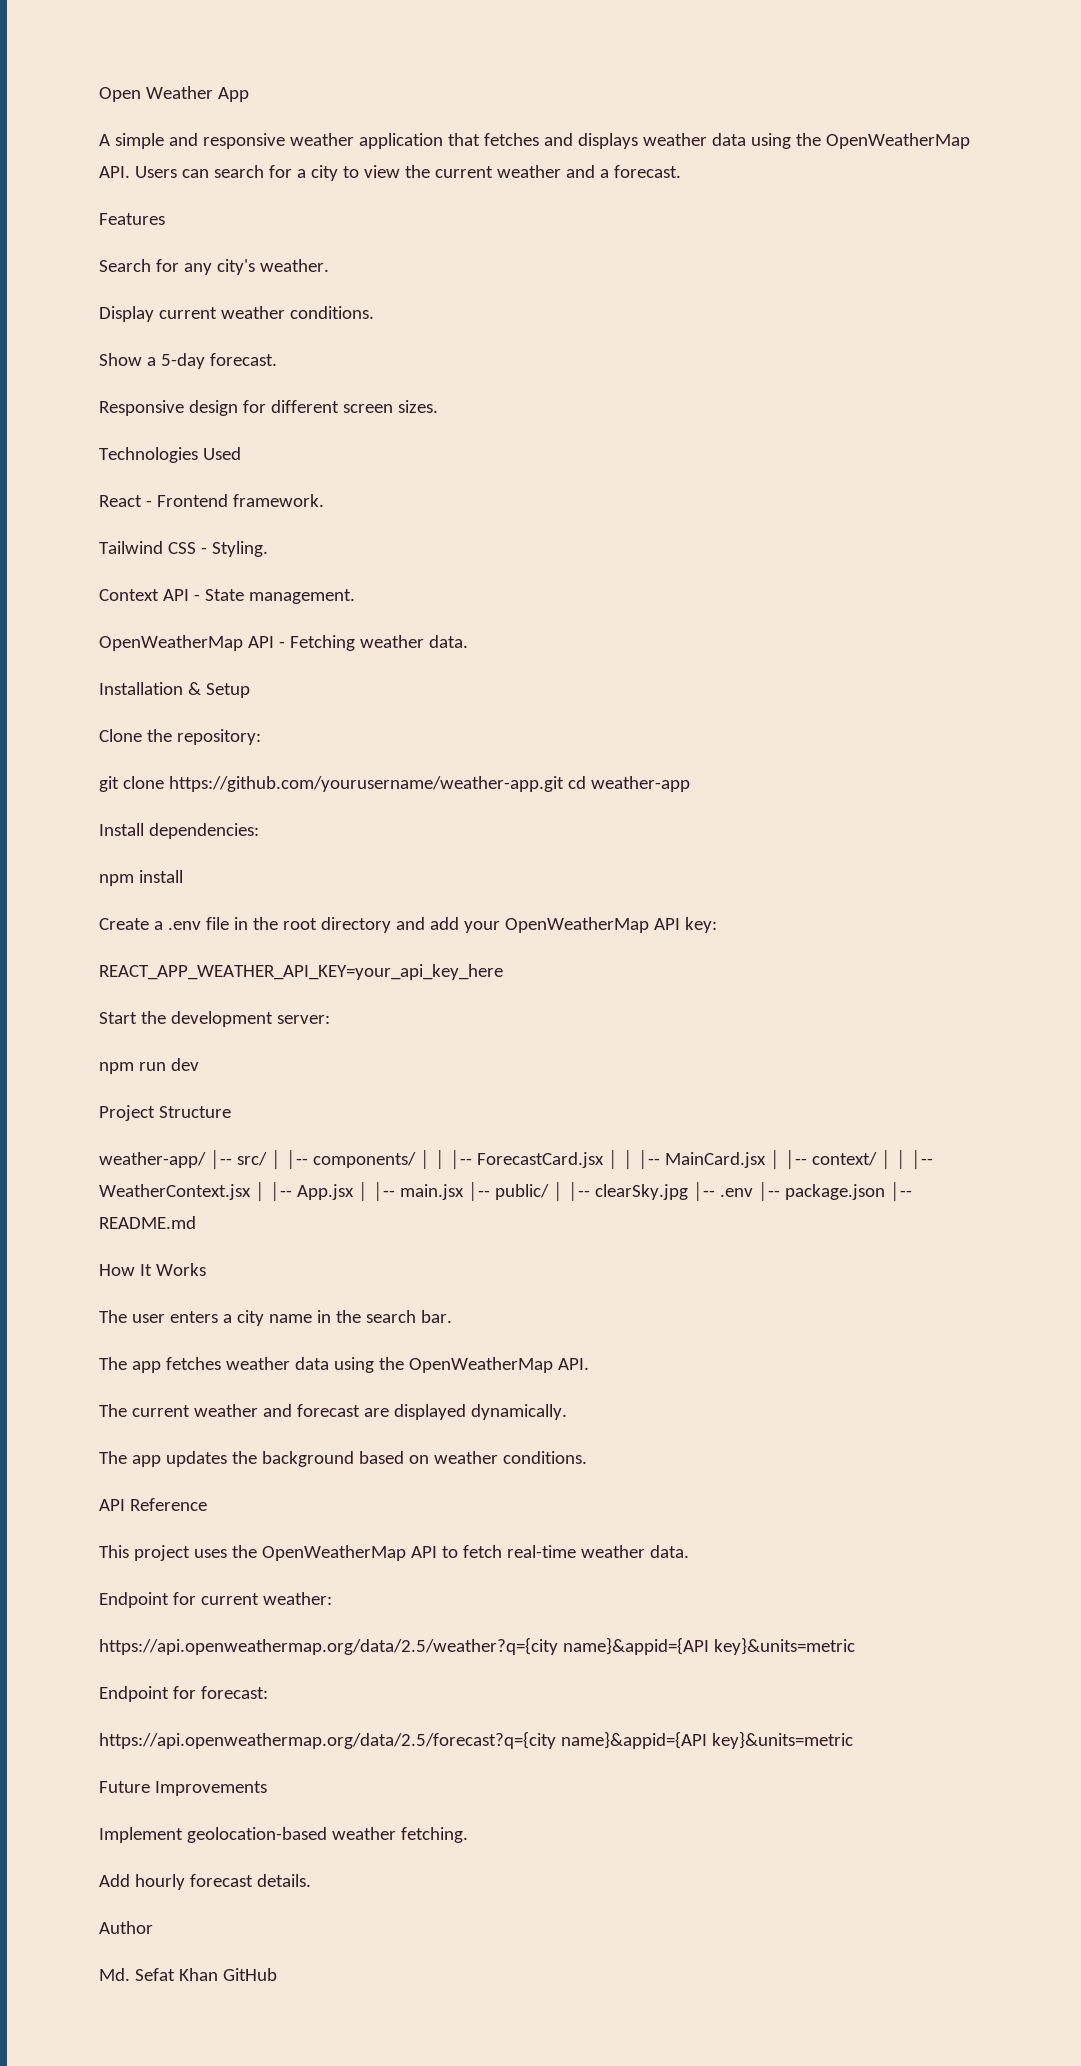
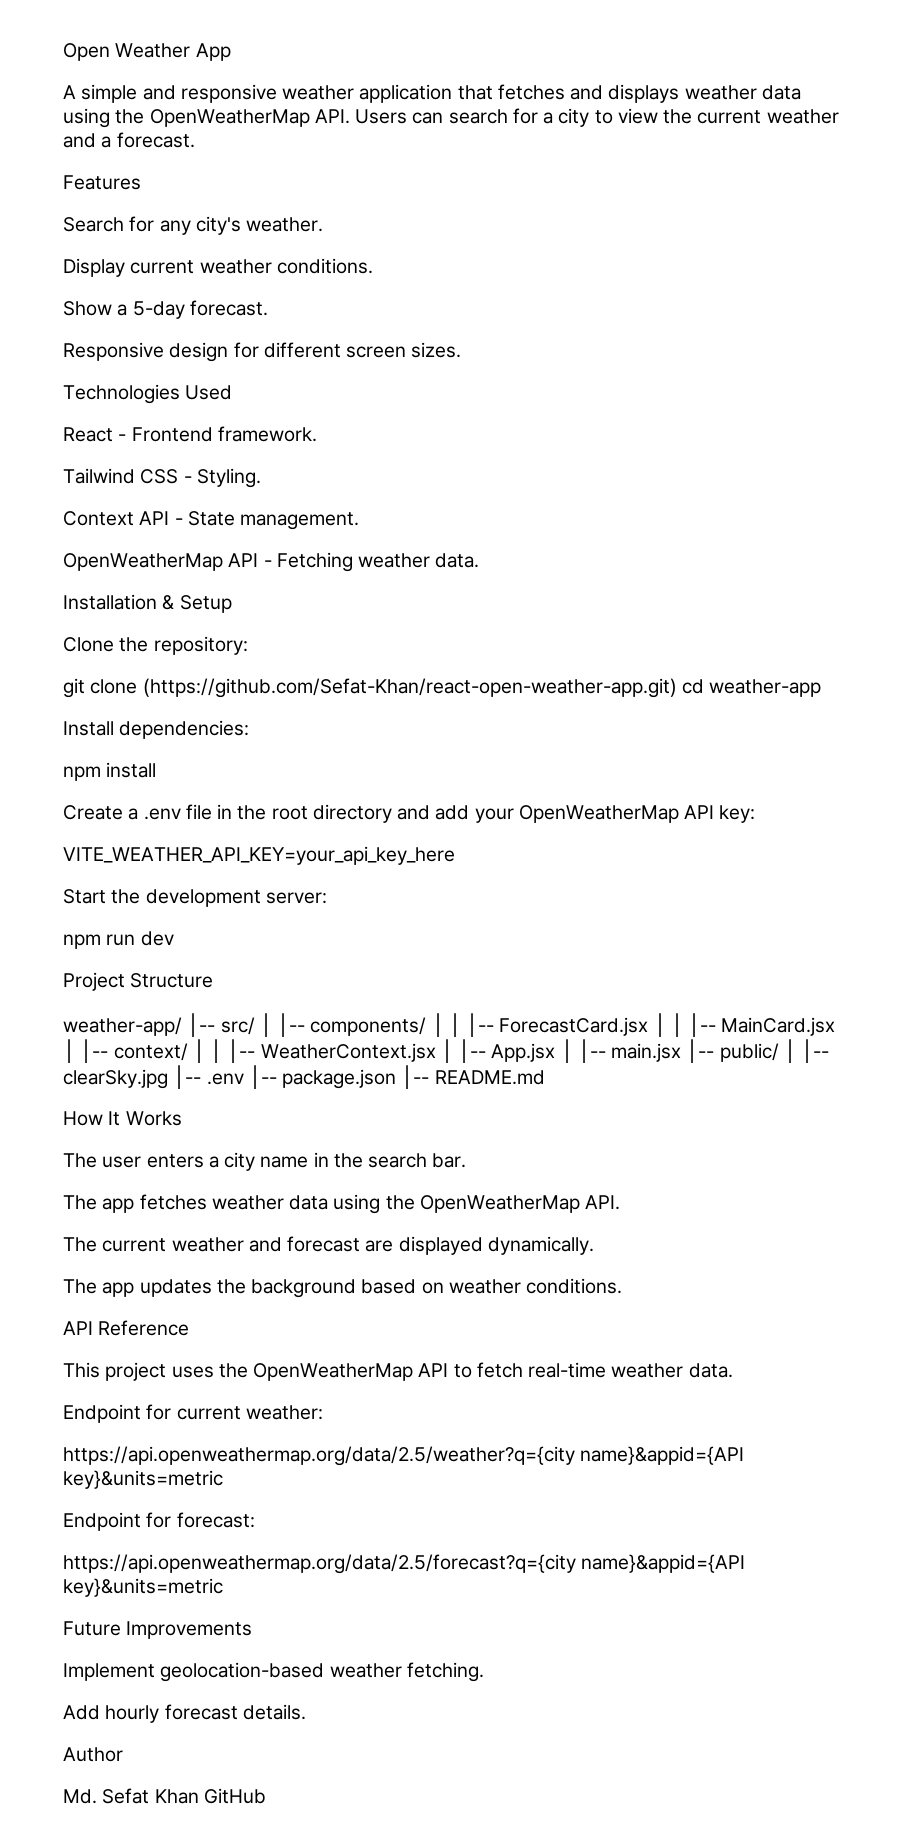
[168,776,564,792] https://github.com/yourusername/weather-app.git -> [142,678,677,698] (https://github.com/Sefat-Khan/react-open-weather-app.git)
[99,964,503,980] REACT_APP_WEATHER_API_KEY=your_api_key_here -> [63,846,455,865] VITE_WEATHER_API_KEY=your_api_key_here

